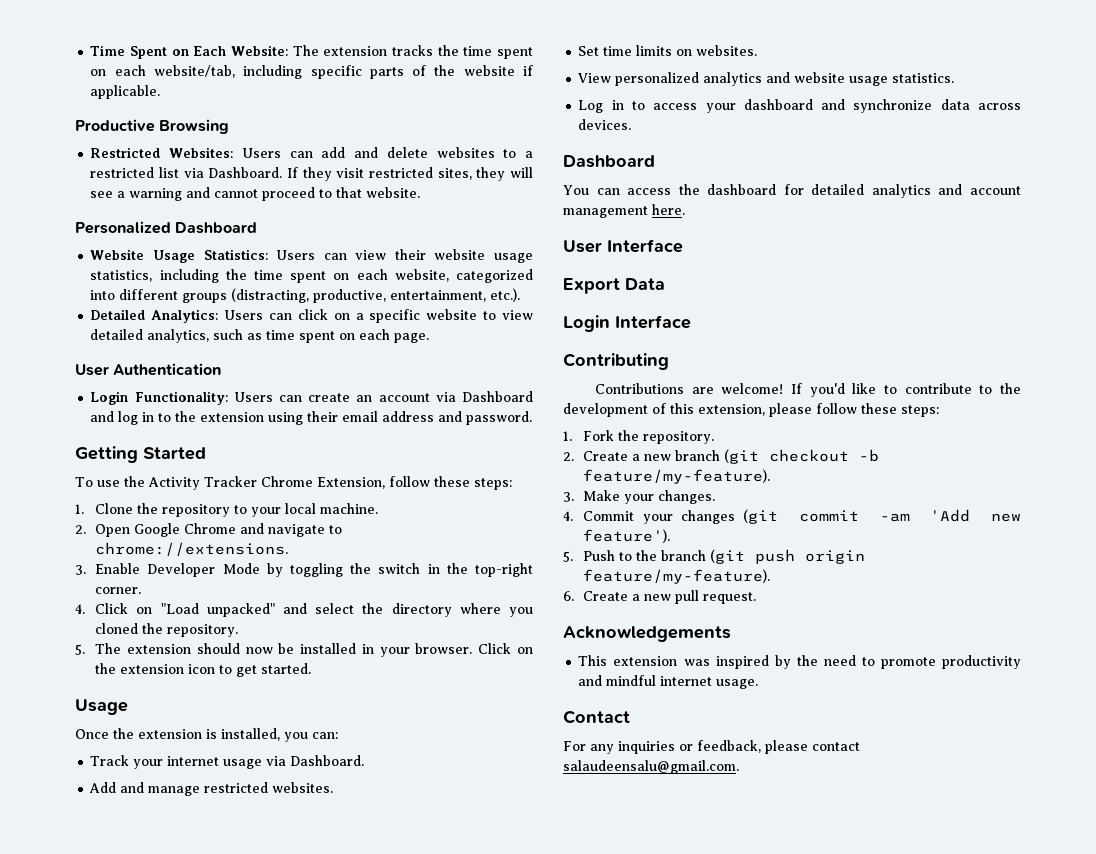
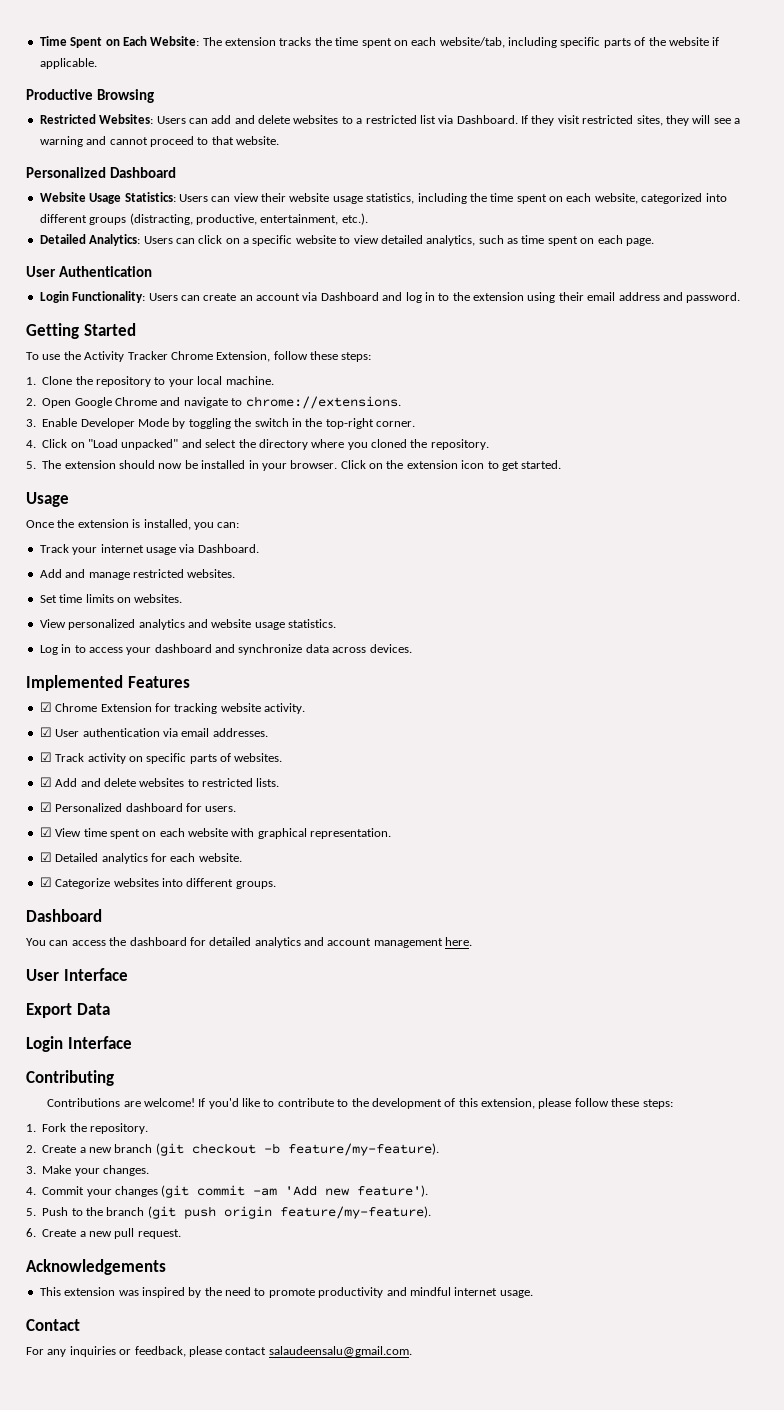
(632, 124) none -> [26,675,190,691] [39,702,305,714] [39,727,268,737] [39,752,283,764] [39,777,280,787] [39,802,237,812] [39,827,392,839] [39,852,242,864] [39,877,276,889] // Implemented Features // ☑ Chrome Extension for tracking website activity. // ☑ User authentication via email addresses. // ☑ Track activity on specific parts of websites. // ☑ Add and delete websites to restricted lists. // ☑ Personalized dashboard for users. // ☑ View time spent on each website with graphical representation. // ☑ Detailed analytics for each website. // ☑ Categorize websites into different groups.

